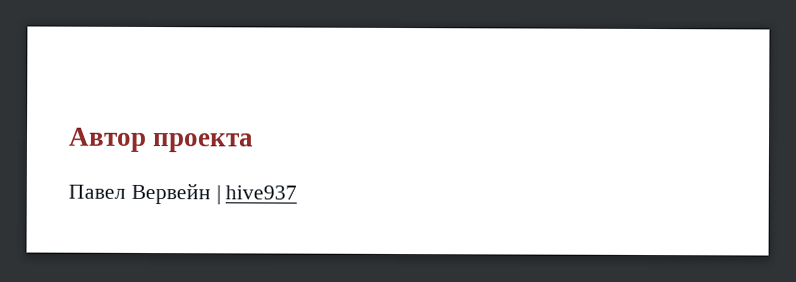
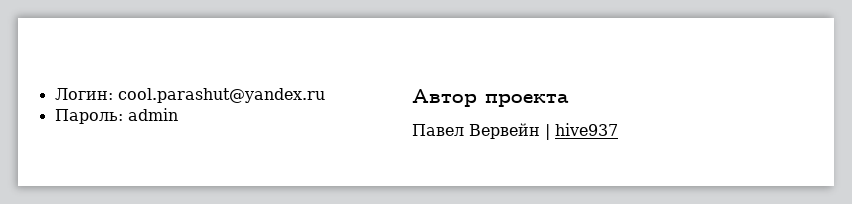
(68, 139) none -> [54,88,325,103] [54,108,178,124] Логин: cool.parashut@yandex.ru // Пароль: admin //

